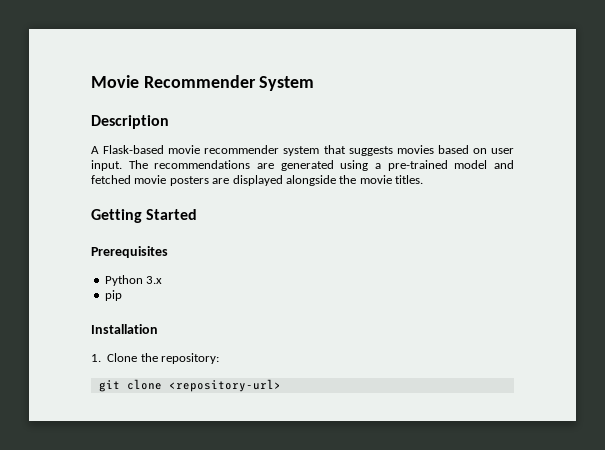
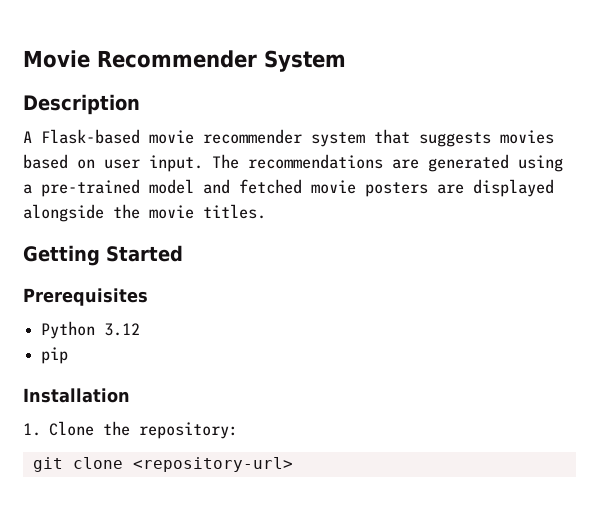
[146,276,163,284] 3.x -> [104,323,141,336] 3.12

